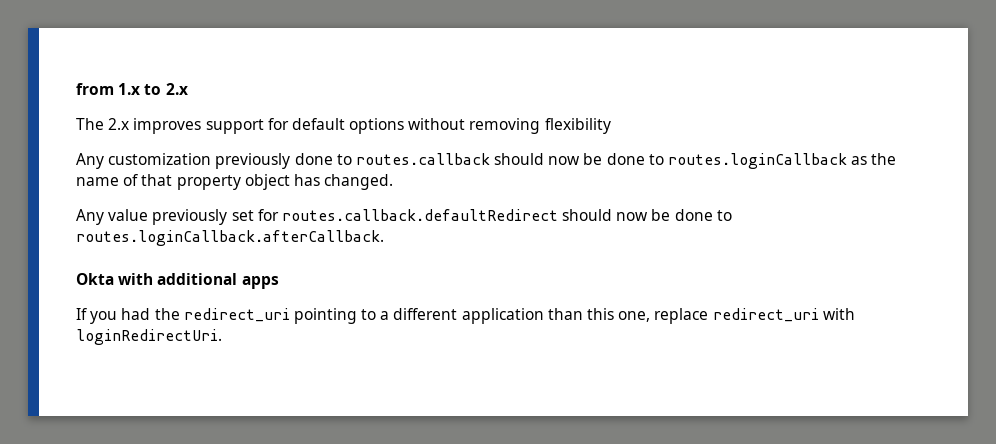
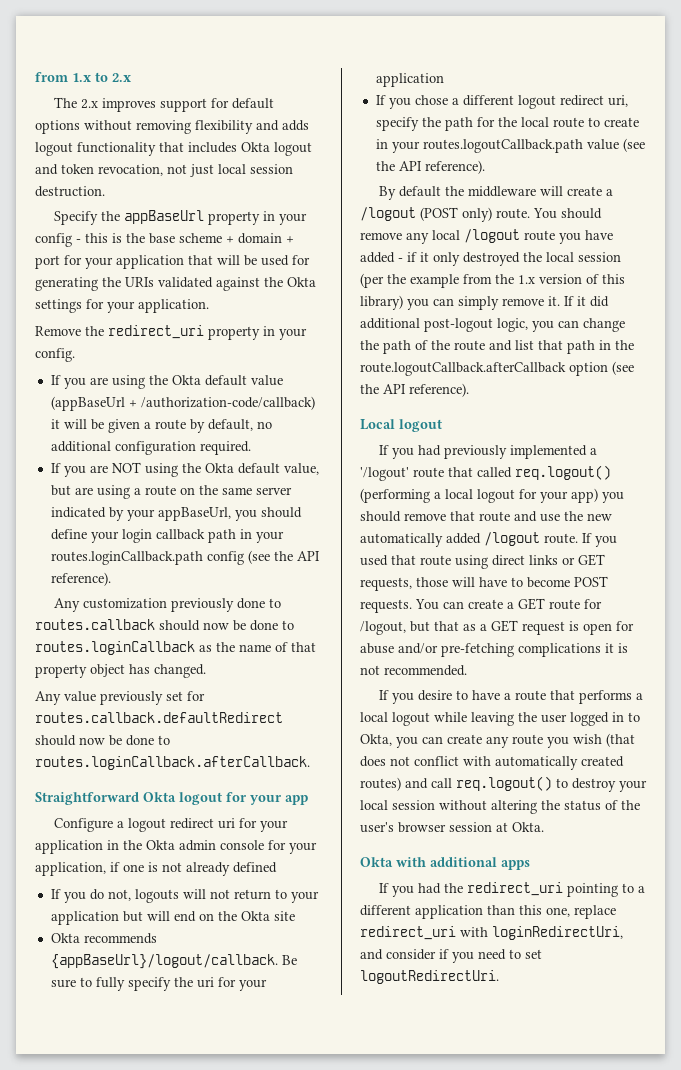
(611, 126) none -> [256,120,309,131] [35,142,312,156] [35,164,293,177] [35,186,105,197] [54,210,308,225] [35,233,294,247] [35,255,310,269] [35,277,316,291] [35,299,209,313] [35,325,307,340] [35,348,75,362] [50,375,283,389] [50,396,315,411] [50,419,272,433] [50,441,251,455] [50,462,319,477] [50,485,292,499] [50,507,302,521] [50,529,284,543] [50,550,320,565] [50,572,111,586] and adds logout functionality that includes Okta logout and token revocation, not just local session destruction. // Specify the appBaseUrl property in your config - this is the base scheme + domain + port for your application that will be used for generating the URIs validated against the Okta settings for your application. // Remove the redirect_uri property in your config. // If you are using the Okta default value (appBaseUrl + /authorization-code/callback) it will be given a route by default, no additional configuration required. // If you are NOT using the Okta default value, but are using a route on the same server indicated by your appBaseUrl, you should define your login callback path in your routes.loginCallback.path config (see the API reference).
(384, 238) none -> [35,792,308,805] [54,818,289,832] [35,840,317,854] [35,862,277,876] [50,889,319,903] [50,911,295,925] [50,933,157,944] [50,954,297,969] [50,977,267,991] [375,73,444,87] [375,95,628,109] [375,117,639,131] [375,138,645,153] [375,160,485,174] [379,186,614,200] [360,207,602,222] [360,229,613,244] [360,252,621,266] [360,273,625,288] [360,295,609,310] [360,318,625,332] [360,340,634,354] [360,361,634,376] [360,383,469,397] [360,419,442,432] [379,445,598,459] [360,465,611,481] [360,488,624,503] [360,511,612,522] [360,532,617,547] [360,554,605,569] [360,576,608,591] [360,598,602,613] [360,620,634,635] [360,643,628,657] [360,665,467,676] [379,690,644,704] [360,712,640,726] [360,733,635,748] [360,756,624,770] [360,776,647,792] [360,800,640,814] [360,822,544,833] // Straightforward Okta logout for your app // Configure a logout redirect uri for your application in the Okta admin console for your application, if one is not already defined // If you do not, logouts will not return to your application but will end on the Okta site // Okta recommends {appBaseUrl}/logout/callback. Be sure to fully specify the uri for your application // If you chose a different logout redirect uri, specify the path for the local route to create in your routes.logoutCallback.path value (see the API reference). // By default the middleware will create a /logout (POST only) route. You should remove any local /logout route you have added - if it only destroyed the local session (per the example from the 1.x version of this library) you can simply remove it. If it did additional post-logout logic, you can change the path of the route and list that path in the route.logoutCallback.afterCallback option (see the API reference). // Local logout // If you had previously implemented a '/logout' route that called req.logout() (performing a local logout for your app) you should remove that route and use the new automatically added /logout route. If you used that route using direct links or GET requests, those will have to become POST requests. You can create a GET route for /logout, but that as a GET request is open for abuse and/or pre-fetching complications it is not recommended. // If you desire to have a route that performs a local logout while leaving the user logged in to Okta, you can create any route you wish (that does not conflict with automatically created routes) and call req.logout() to destroy your local session without altering the status of the user's browser session at Okta.
[76,329,222,345] loginRedirectUri. -> [492,926,623,940] [360,949,542,963] [360,970,499,984] loginRedirectUri, and consider if you need to set logoutRedirectUri.

